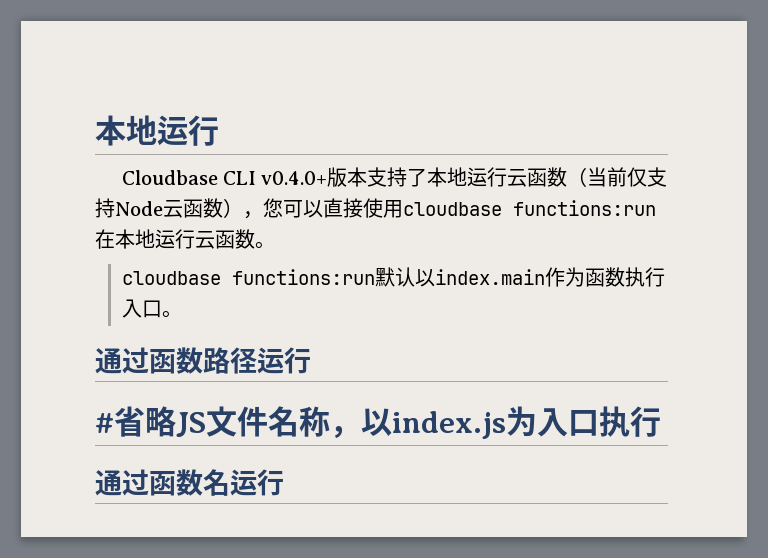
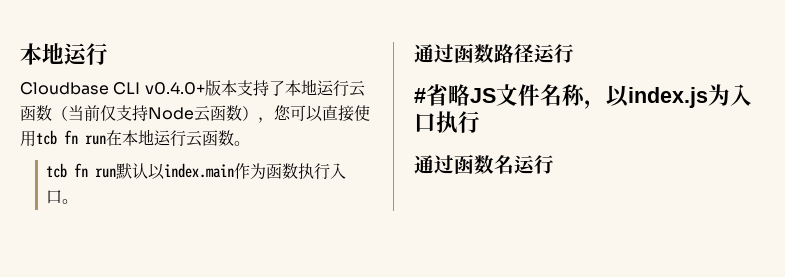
[403,200,656,216] cloudbase functions:run -> [36,130,106,145] tcb fn run
[122,269,376,285] cloudbase functions:run -> [46,163,117,178] tcb fn run

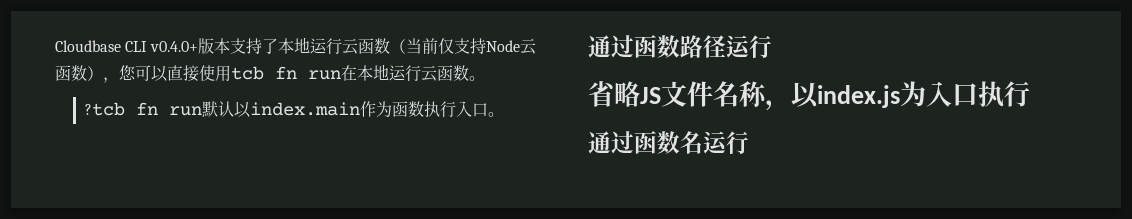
[20,43,108,65] 本地运行 // -> (55, 46) none
[46,163,68,178] tcb -> [84,102,125,116] ?tcb
[414,88,426,103] # -> (772, 47) none

